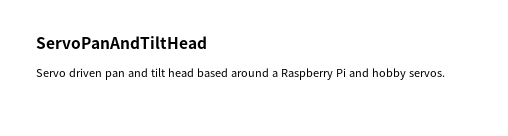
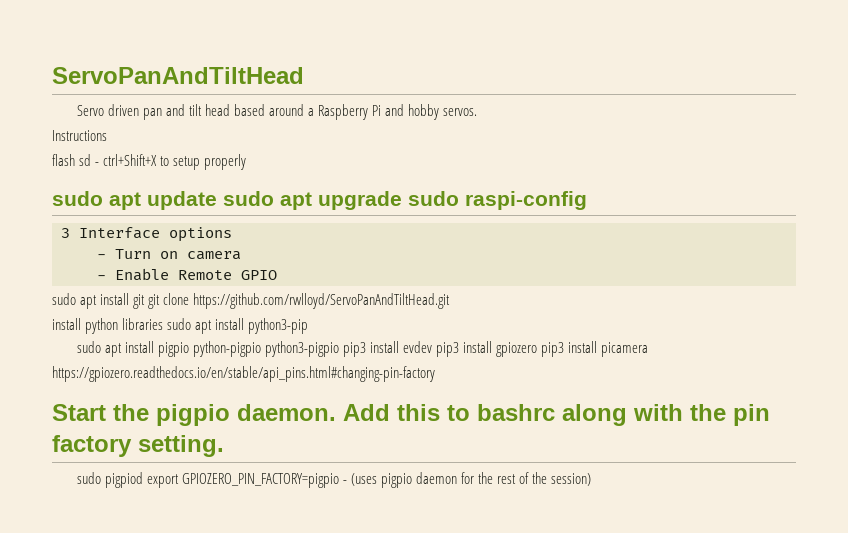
(445, 74) none -> [52,130,107,141] [52,154,247,170] [52,191,587,210] [61,227,232,242] [97,249,241,260] [97,268,277,281] [52,293,451,309] [52,318,309,334] [76,341,649,357] [52,366,435,382] [52,404,770,426] [52,435,224,457] [76,472,592,488] // Instructions // flash sd - ctrl+Shift+X to setup properly // sudo apt update sudo apt upgrade sudo raspi-config // 3 Interface options // - Turn on camera // - Enable Remote GPIO // sudo apt install git git clone https://github.com/rwlloyd/ServoPanAndTiltHead.git // install python libraries sudo apt install python3-pip // sudo apt install pigpio python-pigpio python3-pigpio pip3 install evdev pip3 install gpiozero pip3 install picamera // https://gpiozero.readthedocs.io/en/stable/api_pins.html#changing-pin-factory // Start the pigpio daemon. Add this to bashrc along with the pin factory setting. // sudo pigpiod export GPIOZERO_PIN_FACTORY=pigpio - (uses pigpio daemon for the rest of the session)

